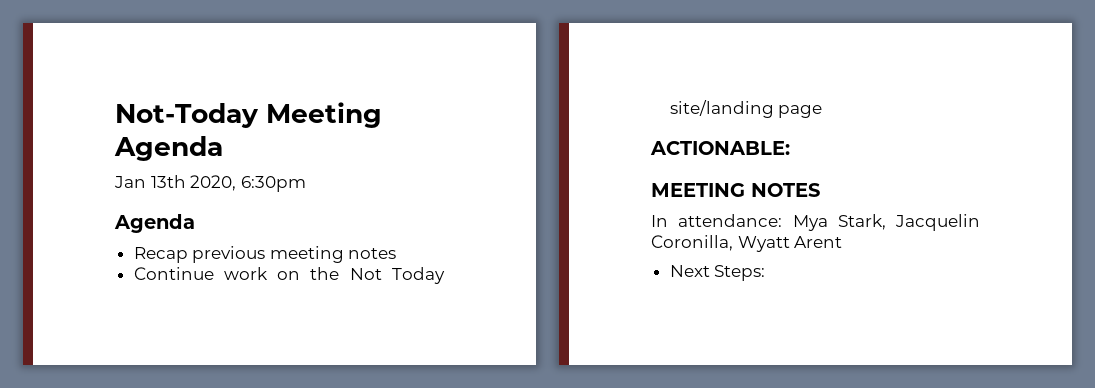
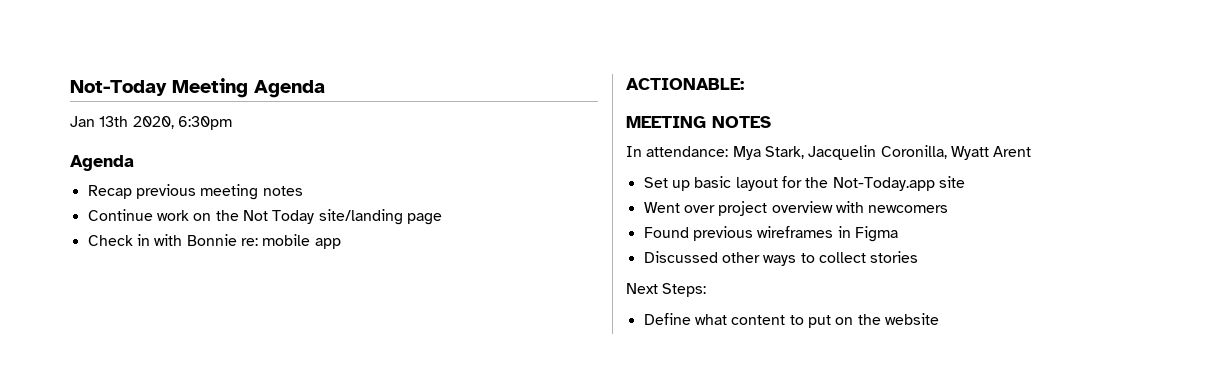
(823, 111) none -> [87,234,341,249] // Check in with Bonnie re: mobile app
[669,265,766,281] Next Steps: -> [643,176,965,191] [643,201,949,216] [643,226,898,242] [643,251,919,266] [626,283,707,297] [643,313,939,328] Set up basic layout for the Not-Today.app site // Went over project overview with newcomers // Found previous wireframes in Figma // Discussed other ways to collect stories // Next Steps: // Define what content to put on the website

